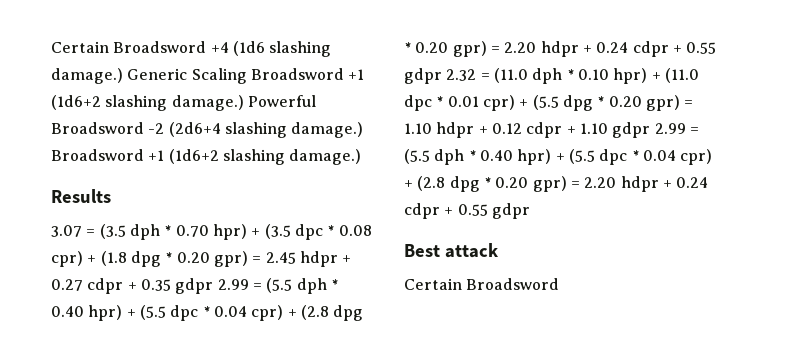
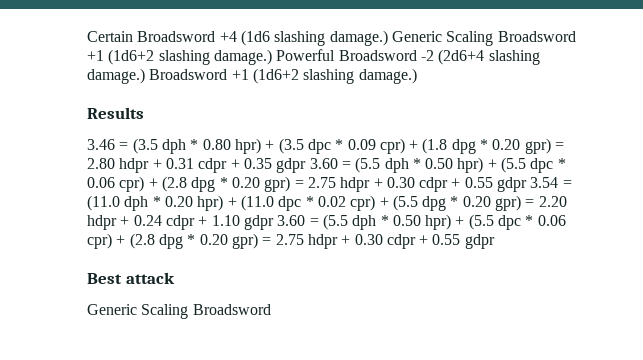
[51,225,82,237] 3.07 -> [87,139,115,150] 3.46
[175,225,209,237] 0.70 -> [202,139,231,150] 0.80
[338,225,372,236] 0.08 -> [347,139,376,150] 0.09
[265,251,352,267] [51,279,83,291] 2.45 hdpr + 0.27 -> [87,158,194,173] 2.80 hdpr + 0.31
[217,278,338,294] [51,305,364,321] [404,41,717,57] [404,68,699,84] [404,95,694,111] [404,122,576,138] 2.99 = (5.5 dph * 0.40 hpr) + (5.5 dpc * 0.04 cpr) + (2.8 dpg * 0.20 gpr) = 2.20 hdpr + 0.24 cdpr + 0.55 gdpr 2.32 = (11.0 dph * 0.10 hpr) + (11.0 dpc * 0.01 cpr) + (5.5 dpg * 0.20 gpr) = 1.10 hdpr + 0.12 cdpr + -> [309,157,566,173] [87,176,572,192] [87,195,567,211] [87,215,208,230] 3.60 = (5.5 dph * 0.50 hpr) + (5.5 dpc * 0.06 cpr) + (2.8 dpg * 0.20 gpr) = 2.75 hdpr + 0.30 cdpr + 0.55 gdpr 3.54 = (11.0 dph * 0.20 hpr) + (11.0 dpc * 0.02 cpr) + (5.5 dpg * 0.20 gpr) = 2.20 hdpr + 0.24 cdpr +
[654,123,699,134] [404,149,713,165] [404,176,709,192] 2.99 = (5.5 dph * 0.40 hpr) + (5.5 dpc * 0.04 cpr) + (2.8 dpg * 0.20 gpr) = 2.20 hdpr + 0.24 -> [277,214,566,230] [87,233,383,249] 3.60 = (5.5 dph * 0.50 hpr) + (5.5 dpc * 0.06 cpr) + (2.8 dpg * 0.20 gpr) = 2.75 hdpr + 0.30
[404,278,462,290] Certain -> [87,304,189,319] Generic Scaling

